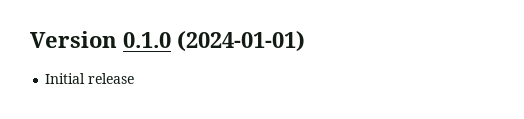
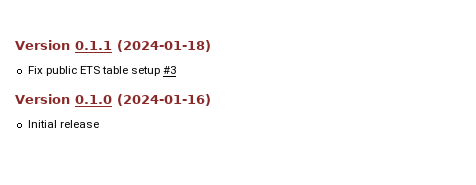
[30,31,305,52] Version 0.1.0 (2024-01-01) -> [15,40,211,52] [27,66,177,76] [15,94,211,106] Version 0.1.1 (2024-01-18) // Fix public ETS table setup #3 // Version 0.1.0 (2024-01-16)

